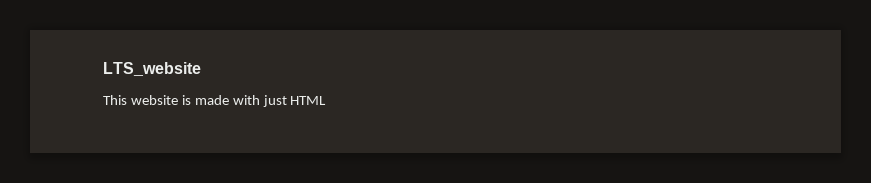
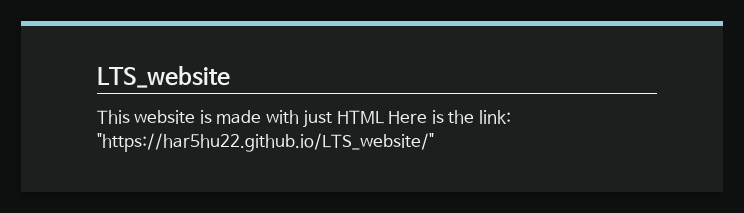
(327, 100) none -> [388,110,511,124] [97,133,434,152] Here is the link: "https://har5hu22.github.io/LTS_website/"

